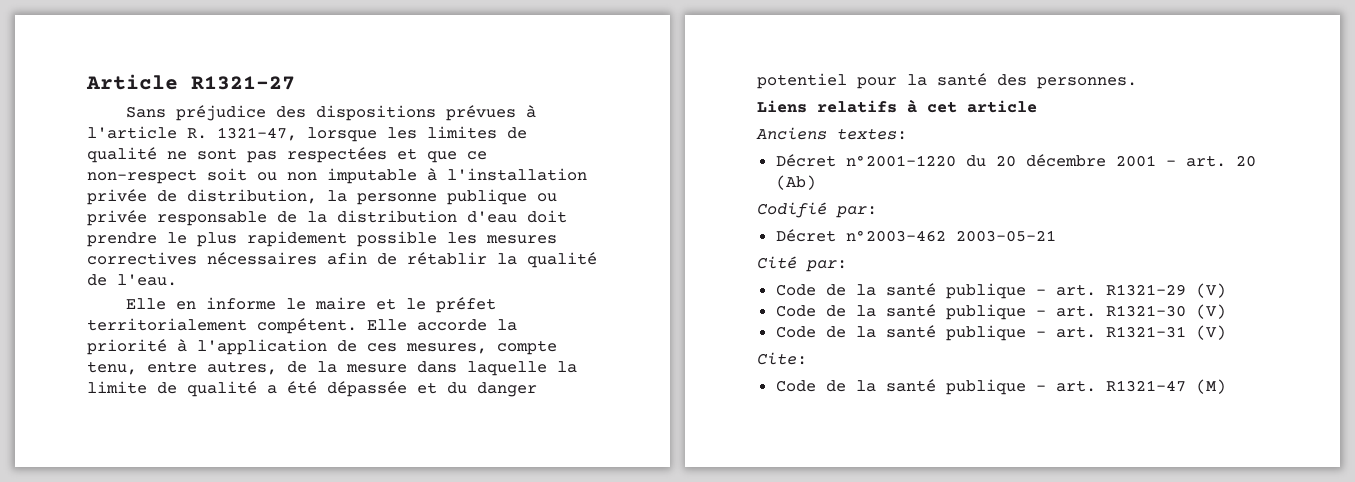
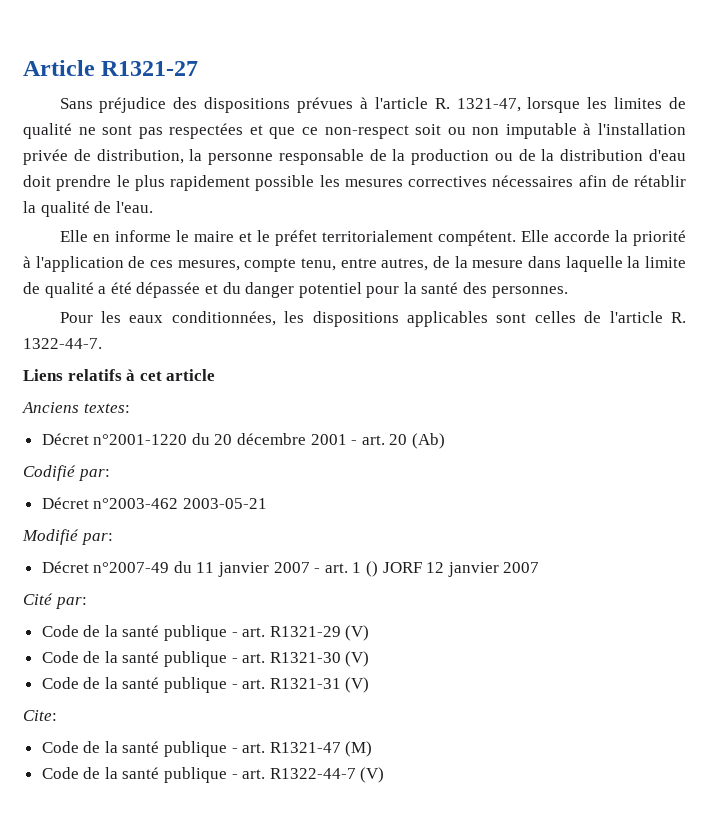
[447,189,557,205] [87,210,267,226] publique ou privée responsable -> [278,149,513,165] responsable de la production ou
(1137, 83) none -> [59,311,686,327] [23,338,102,349] // Pour les eaux conditionnées, les dispositions applicables sont celles de l'article R. 1322-44-7.
(1056, 236) none -> [22,529,113,545] [41,561,540,577] // Modifié par: // Décret n°2007-49 du 11 janvier 2007 - art. 1 () JORF 12 janvier 2007
(1226, 386) none -> [41,767,385,783] // Code de la santé publique - art. R1322-44-7 (V)

